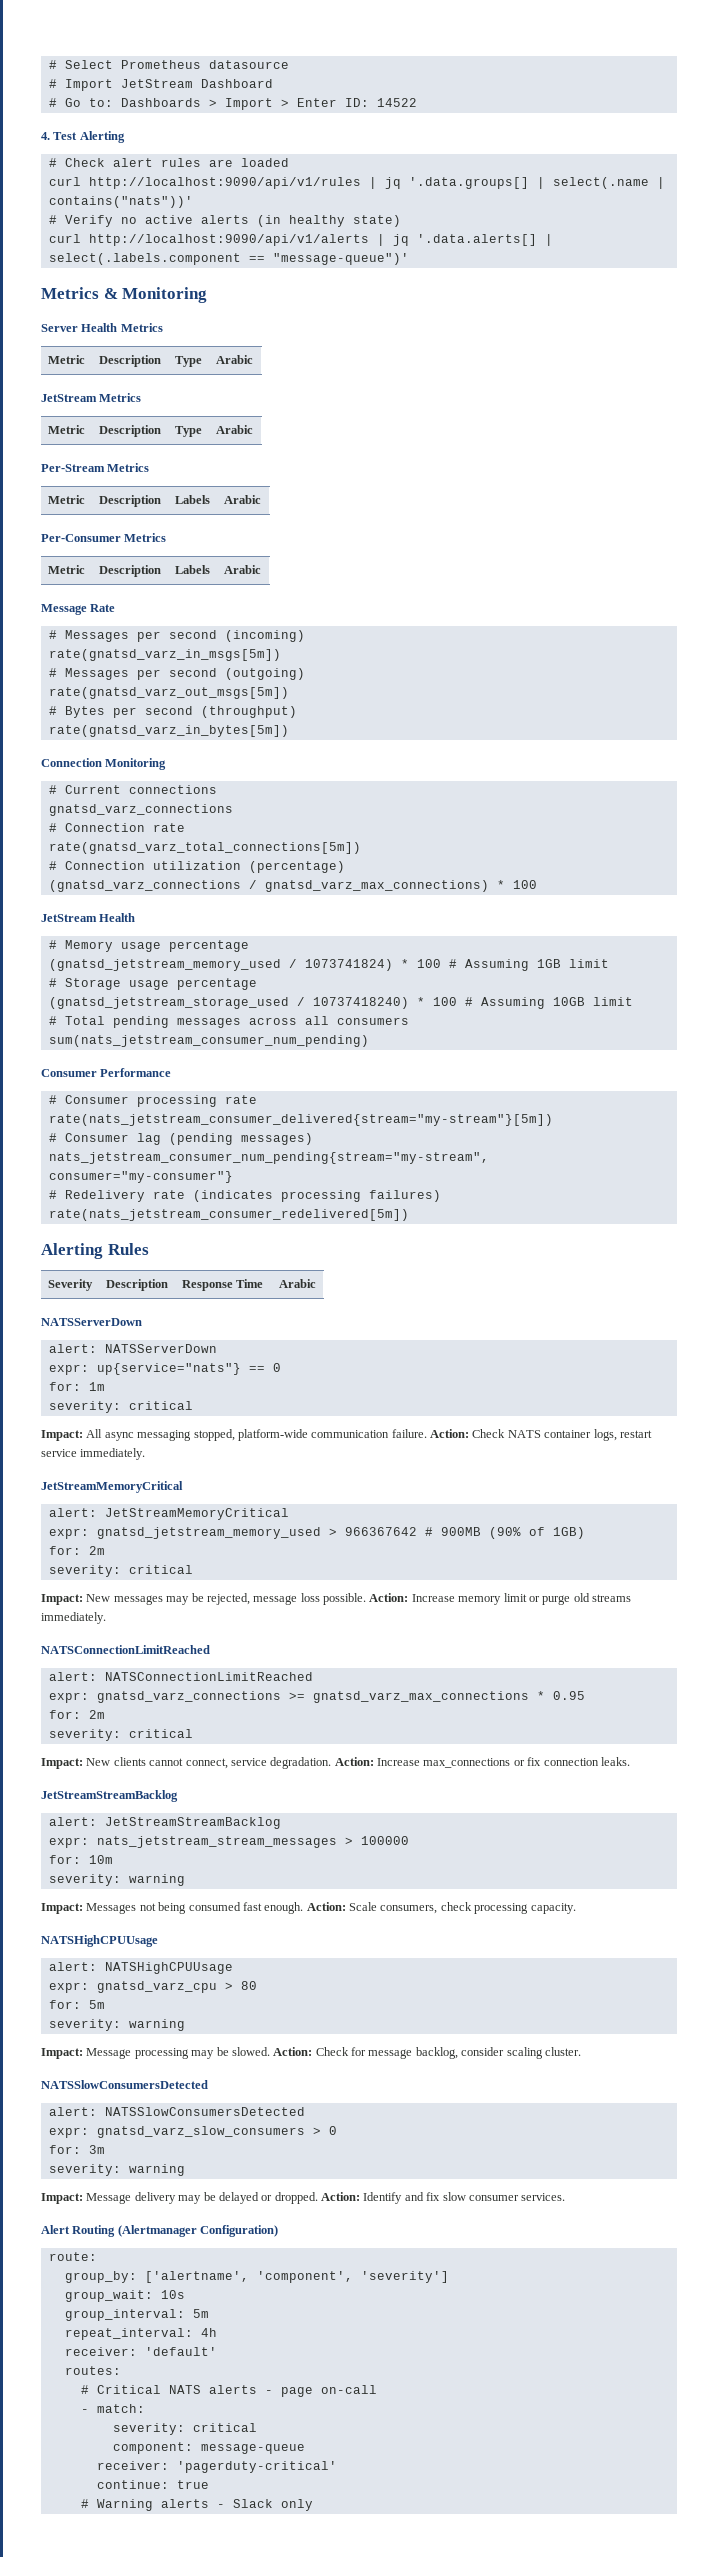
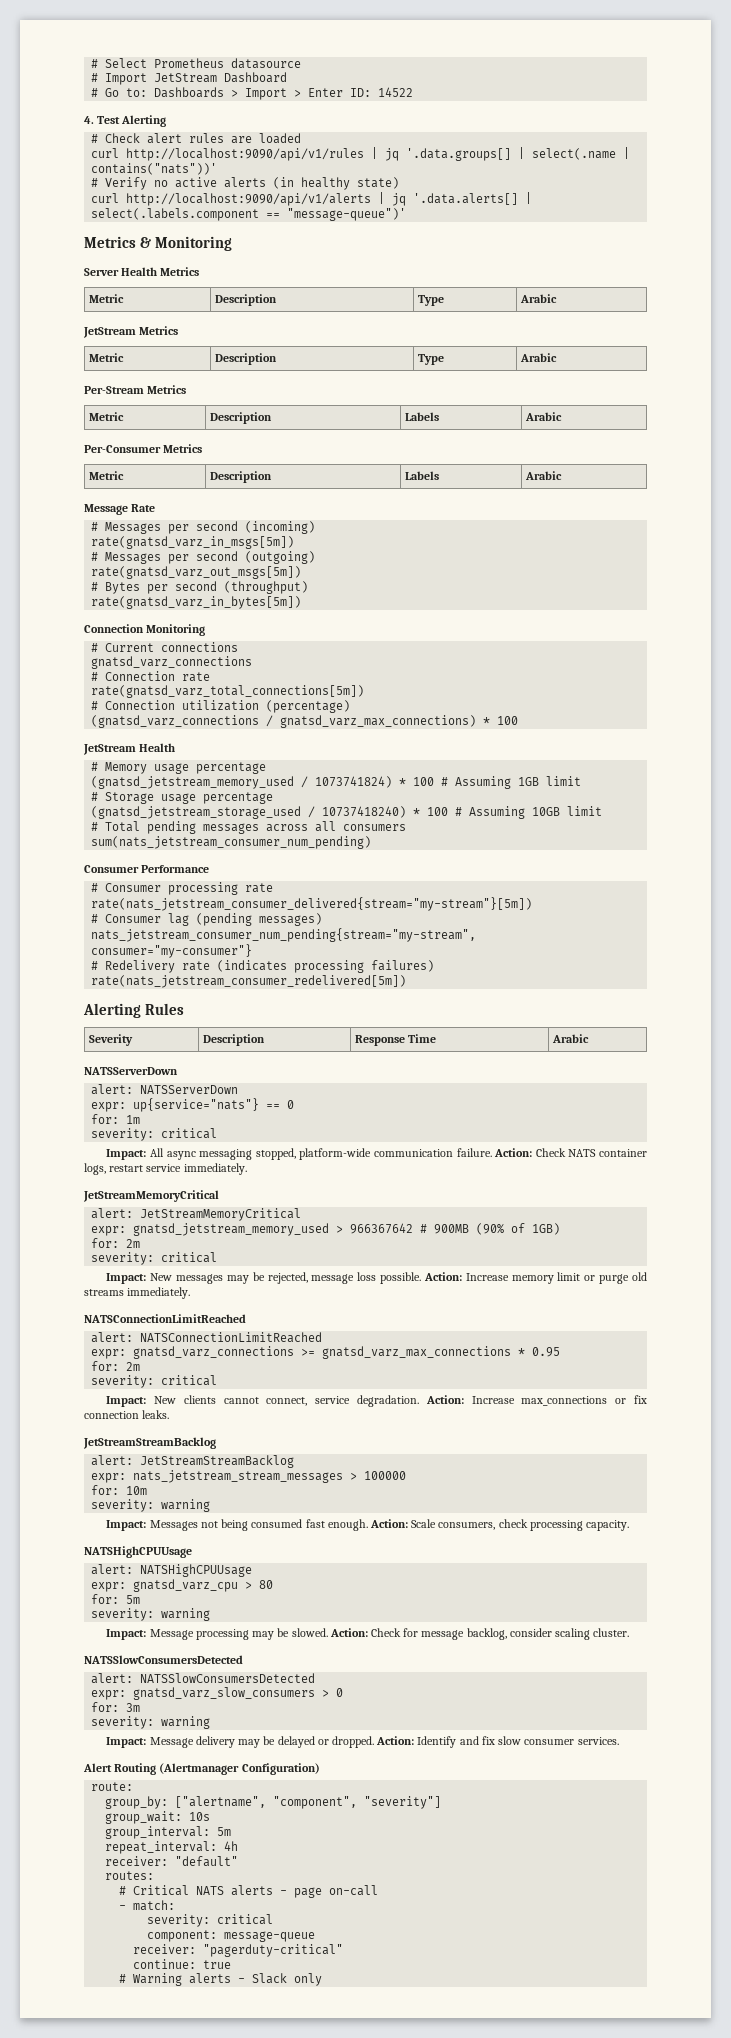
[144,2271,449,2283] ['alertname', 'component', 'severity'] -> [175,1796,442,1809] ["alertname", "component", "severity"]
[144,2347,217,2356] 'default' -> [175,1856,239,1867] "default"
[176,2461,337,2473] 'pagerduty-critical' -> [203,1944,344,1957] "pagerduty-critical"

